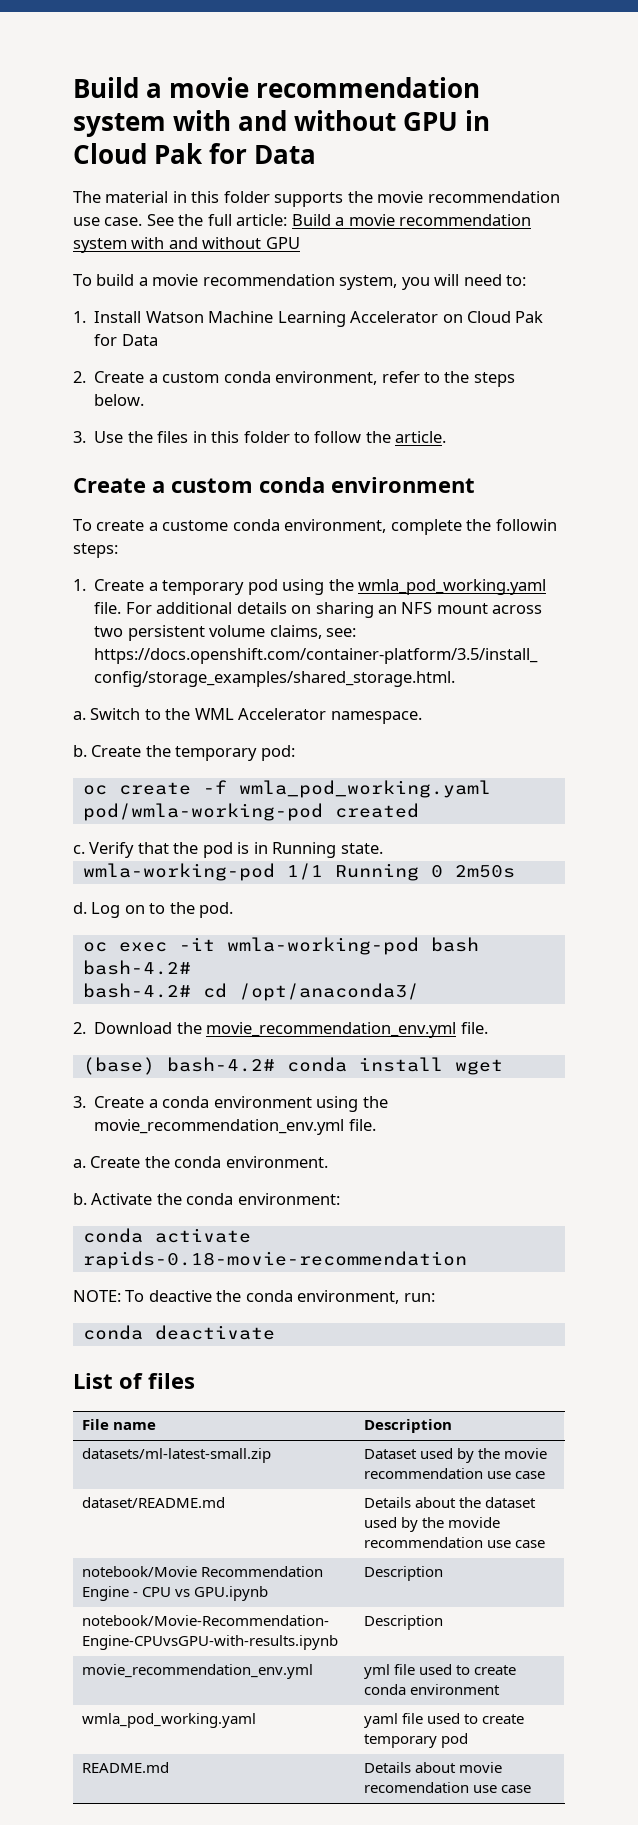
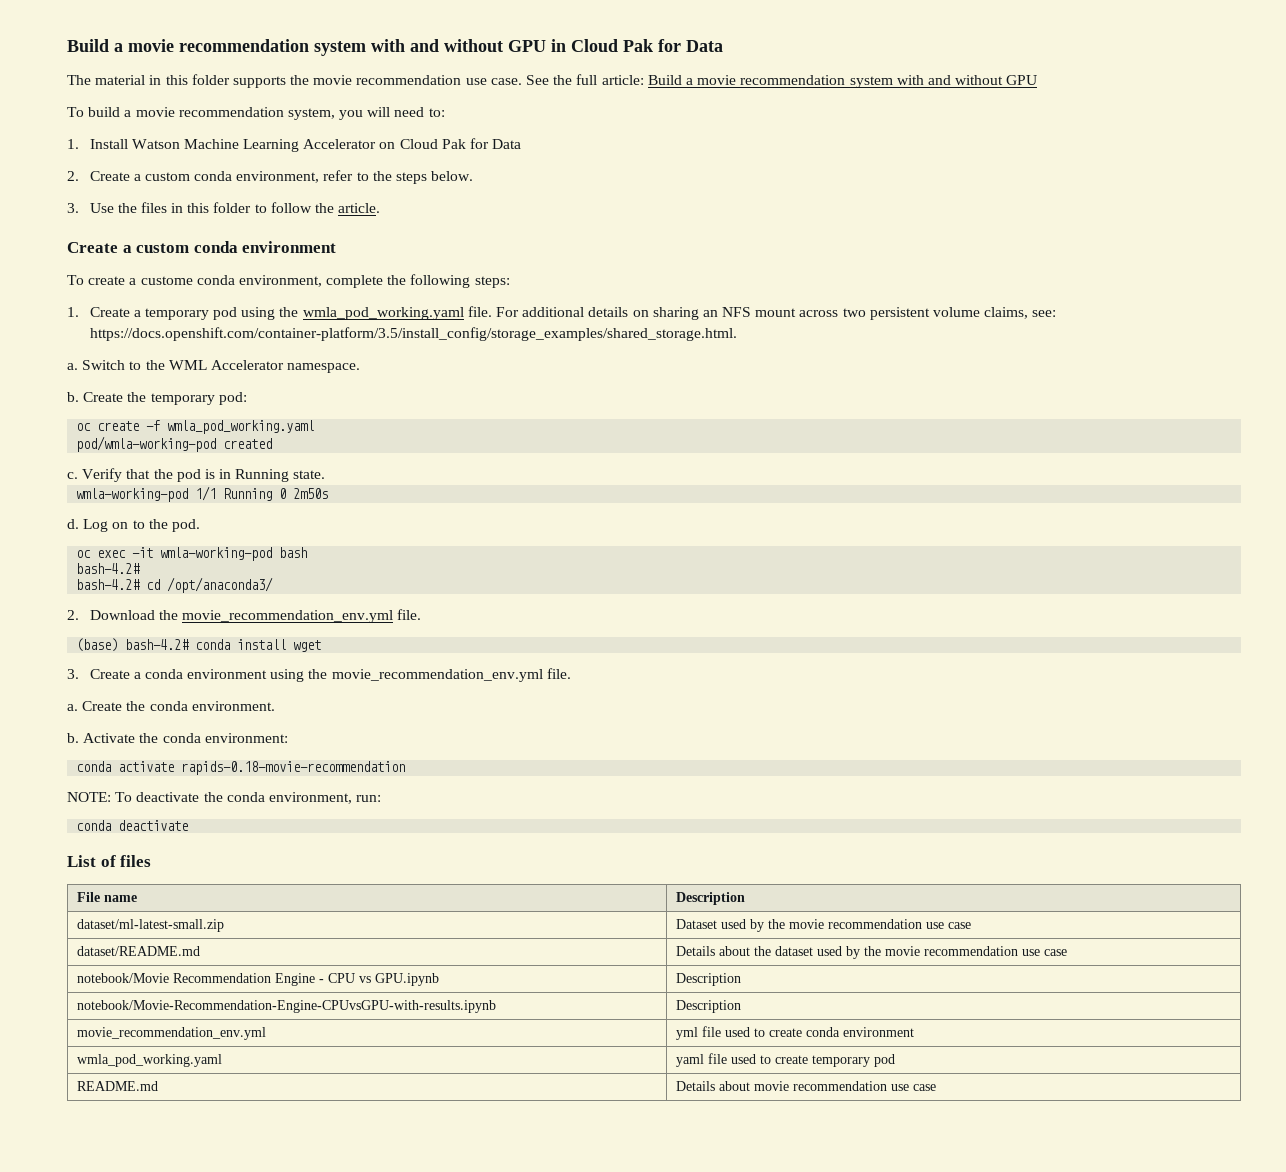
[495,519,557,531] followin -> [410,274,471,288] following
[148,1290,212,1302] deactive -> [136,792,200,802] deactivate
[81,1448,271,1463] datasets/ml-latest-small.zip -> [76,919,224,932] dataset/ml-latest-small.zip
[447,1517,500,1528] movide -> [884,946,920,956] movie
[363,1782,469,1793] recomendation -> [792,1081,887,1091] recommendation

